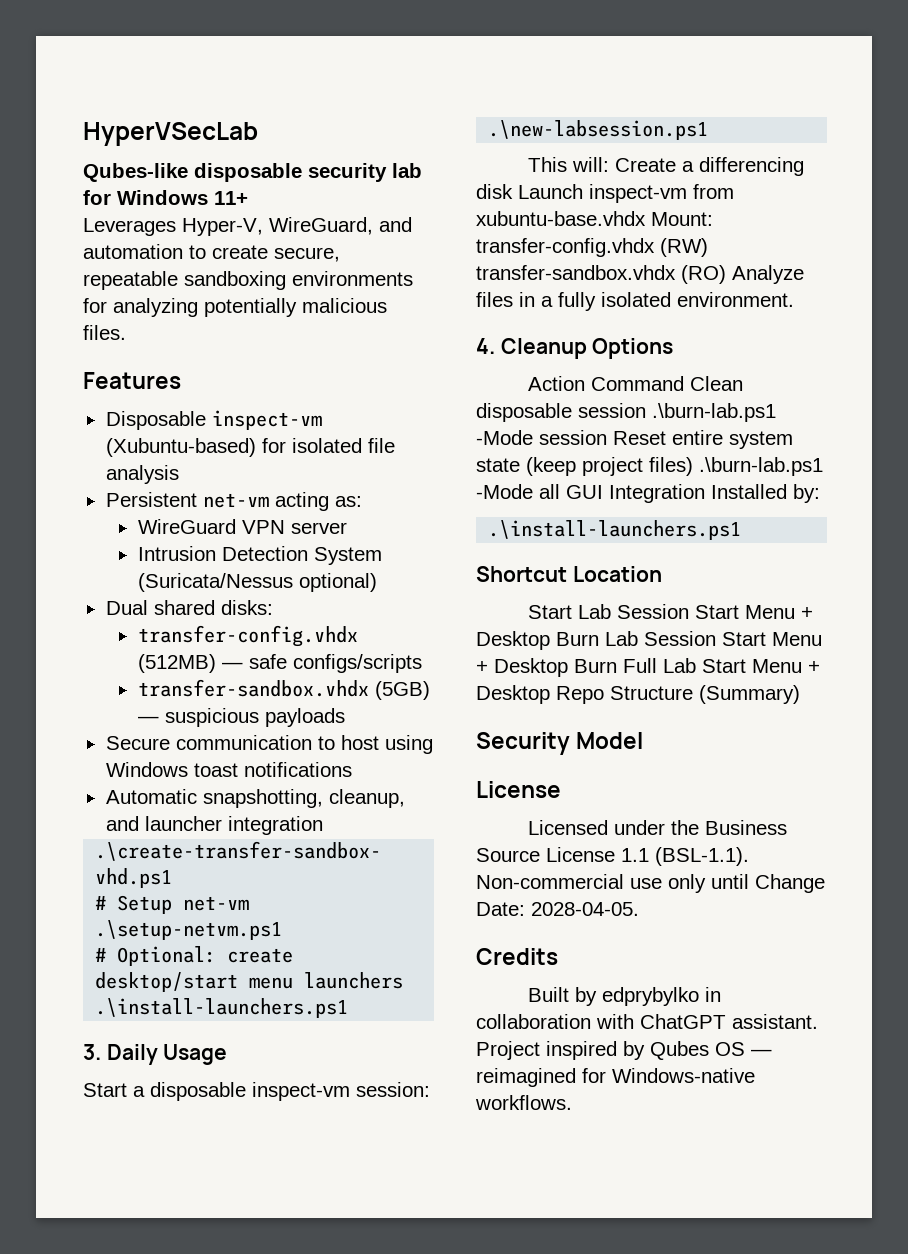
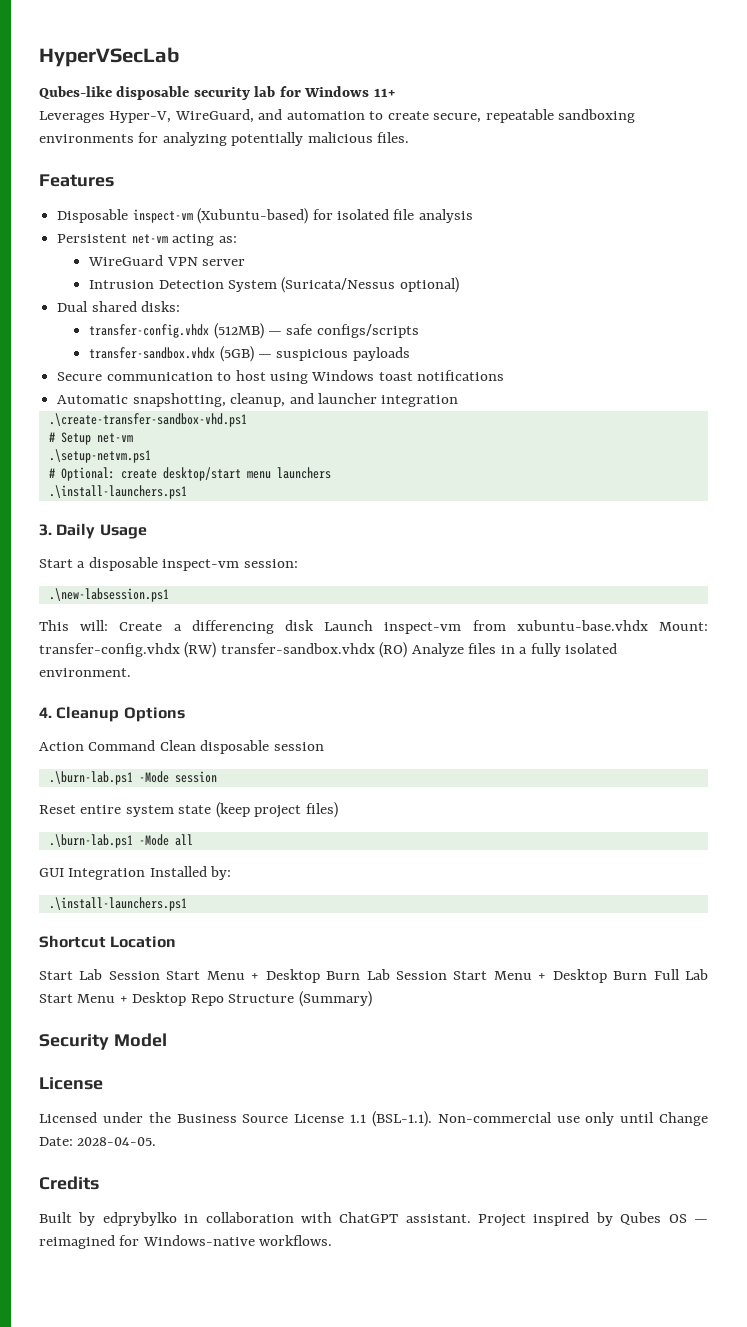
(646, 410) none -> (324, 746) //
(607, 437) none -> (217, 777) //
(693, 466) none -> (338, 810) //
(560, 491) none -> (193, 840) //

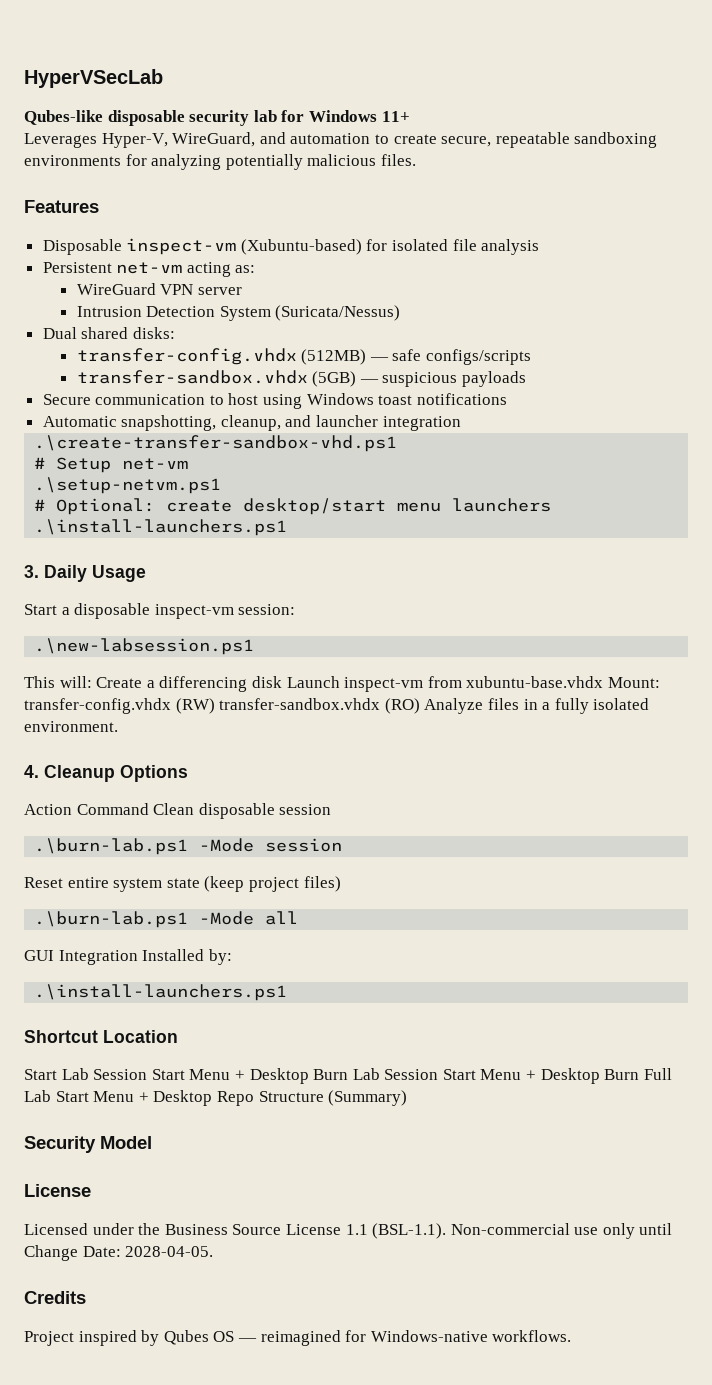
[281,277,459,293] (Suricata/Nessus optional) -> [275,305,401,321] (Suricata/Nessus)
[39,1212,471,1226] Built by edprybylko in collaboration with ChatGPT assistant. -> (86, 1297) none

